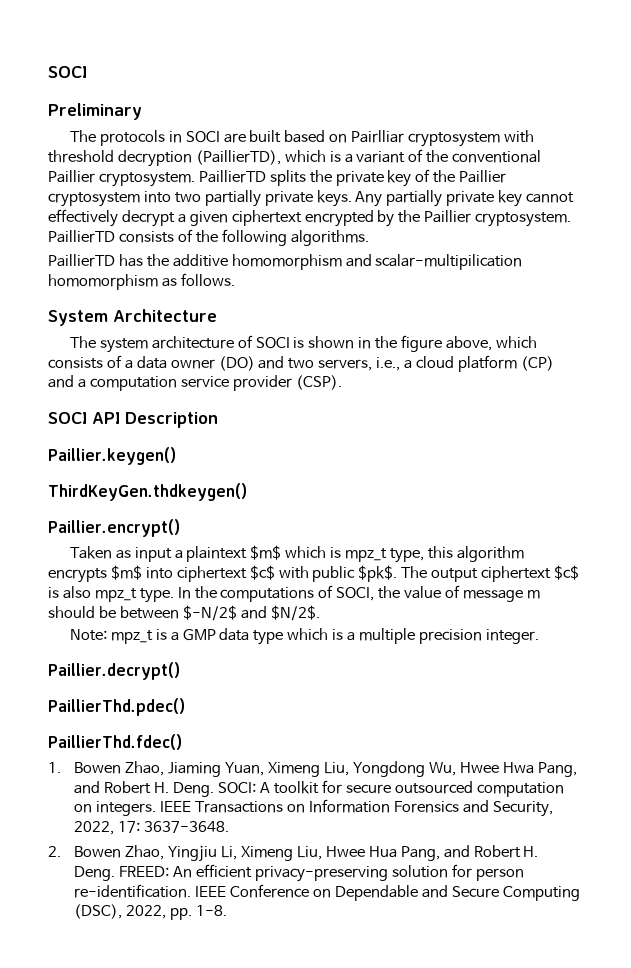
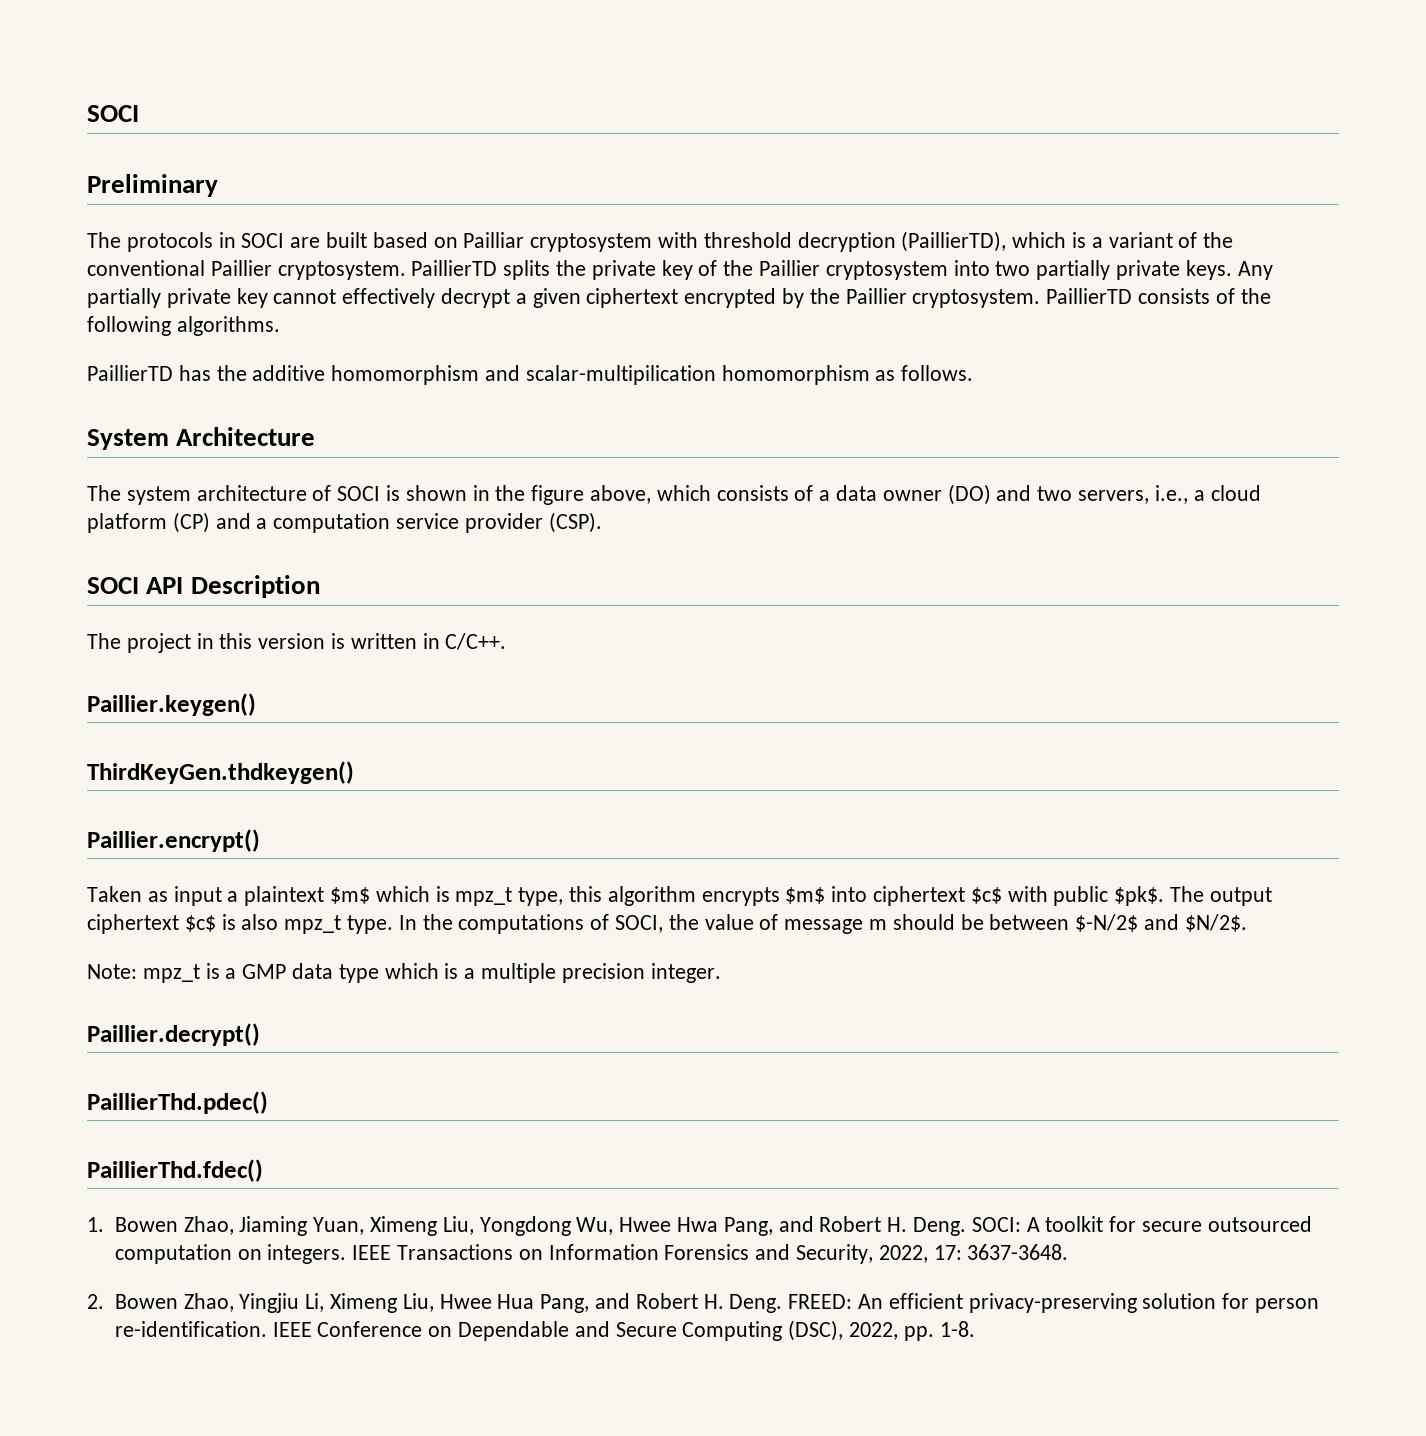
[351,130,405,143] Pairlliar -> [463,232,525,248] Pailliar
(218, 420) none -> [87,633,507,653] // The project in this version is written in C/C++.

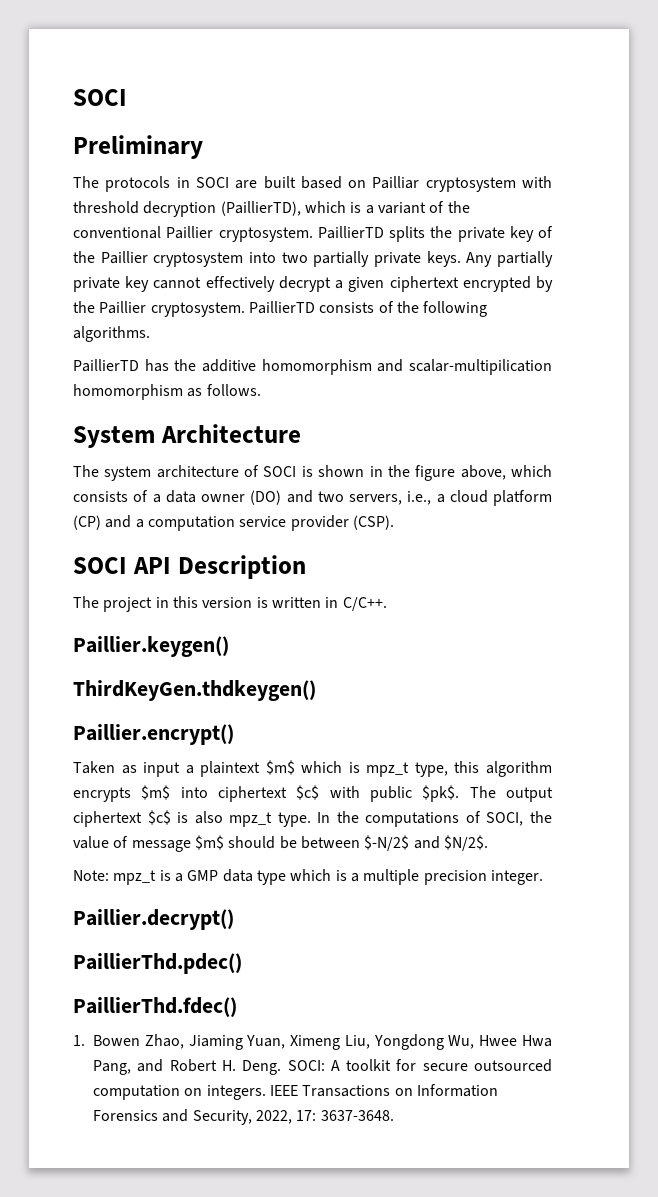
[869,919,888,930] m -> [194,835,224,850] $m$
[87,1293,1320,1313] [114,1320,975,1341] // 2. Bowen Zhao, Yingjiu Li, Ximeng Liu, Hwee Hua Pang, and Robert H. Deng. FREED: An efficient privacy-preserving solution for person re-identification. IEEE Conference on Dependable and Secure Computing (DSC), 2022, pp. 1-8. -> (394, 1115) none

